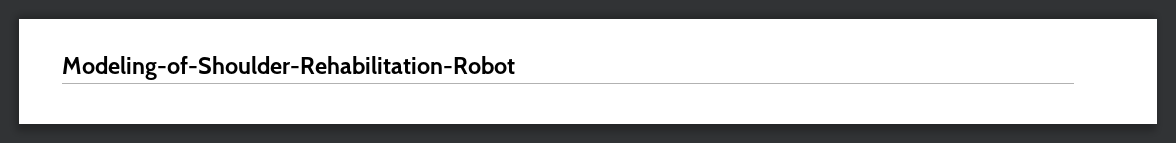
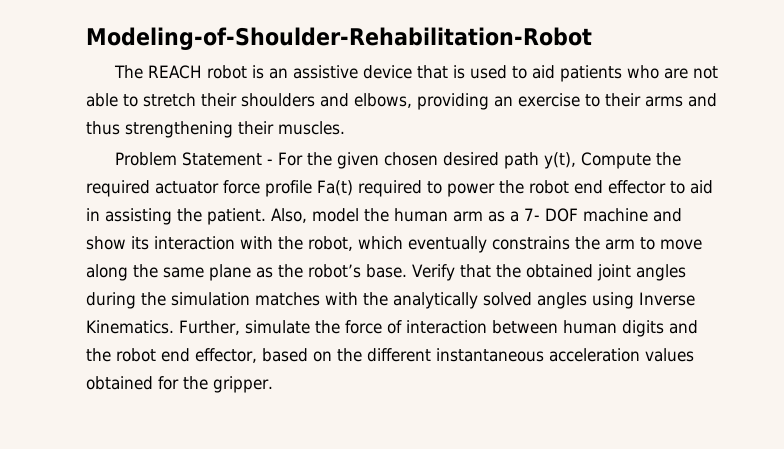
(515, 68) none -> [114,65,719,82] [86,93,717,110] [86,121,345,138] [115,152,682,169] [86,180,713,197] [86,208,682,225] [86,236,702,253] [86,264,686,281] [86,292,695,309] [86,320,698,337] [86,348,694,363] [86,376,273,393] // The REACH robot is an assistive device that is used to aid patients who are not able to stretch their shoulders and elbows, providing an exercise to their arms and thus strengthening their muscles. // Problem Statement - For the given chosen desired path y(t), Compute the required actuator force profile Fa(t) required to power the robot end effector to aid in assisting the patient. Also, model the human arm as a 7- DOF machine and show its interaction with the robot, which eventually constrains the arm to move along the same plane as the robot’s base. Verify that the obtained joint angles during the simulation matches with the analytically solved angles using Inverse Kinematics. Further, simulate the force of interaction between human digits and the robot end effector, based on the different instantaneous acceleration values obtained for the gripper.

